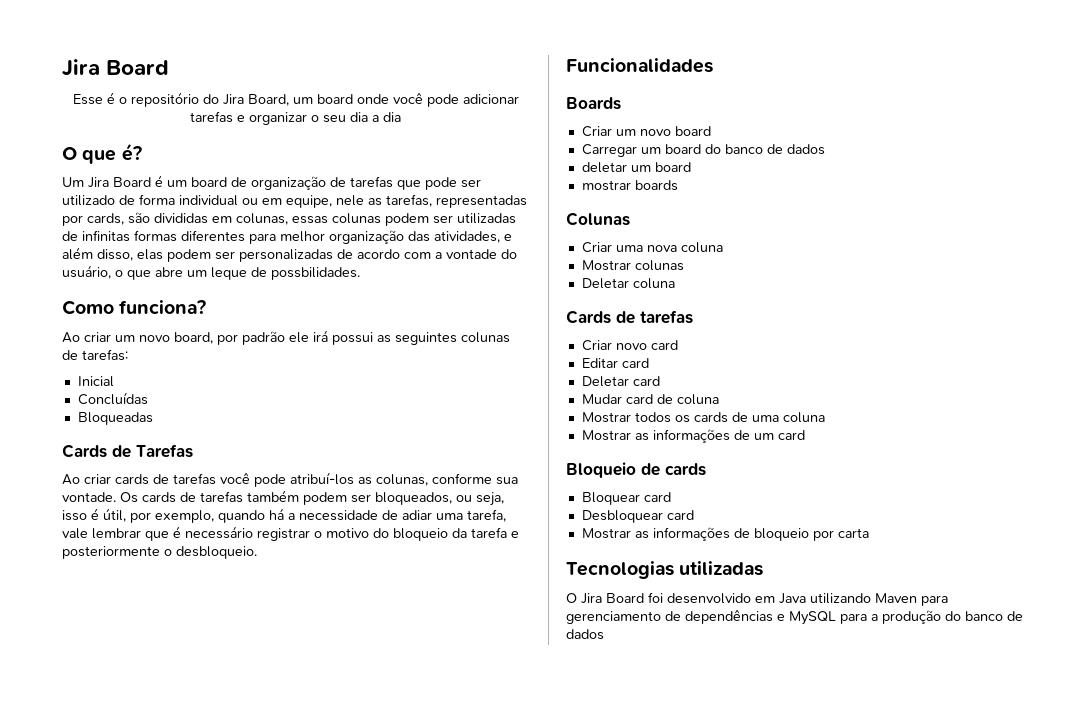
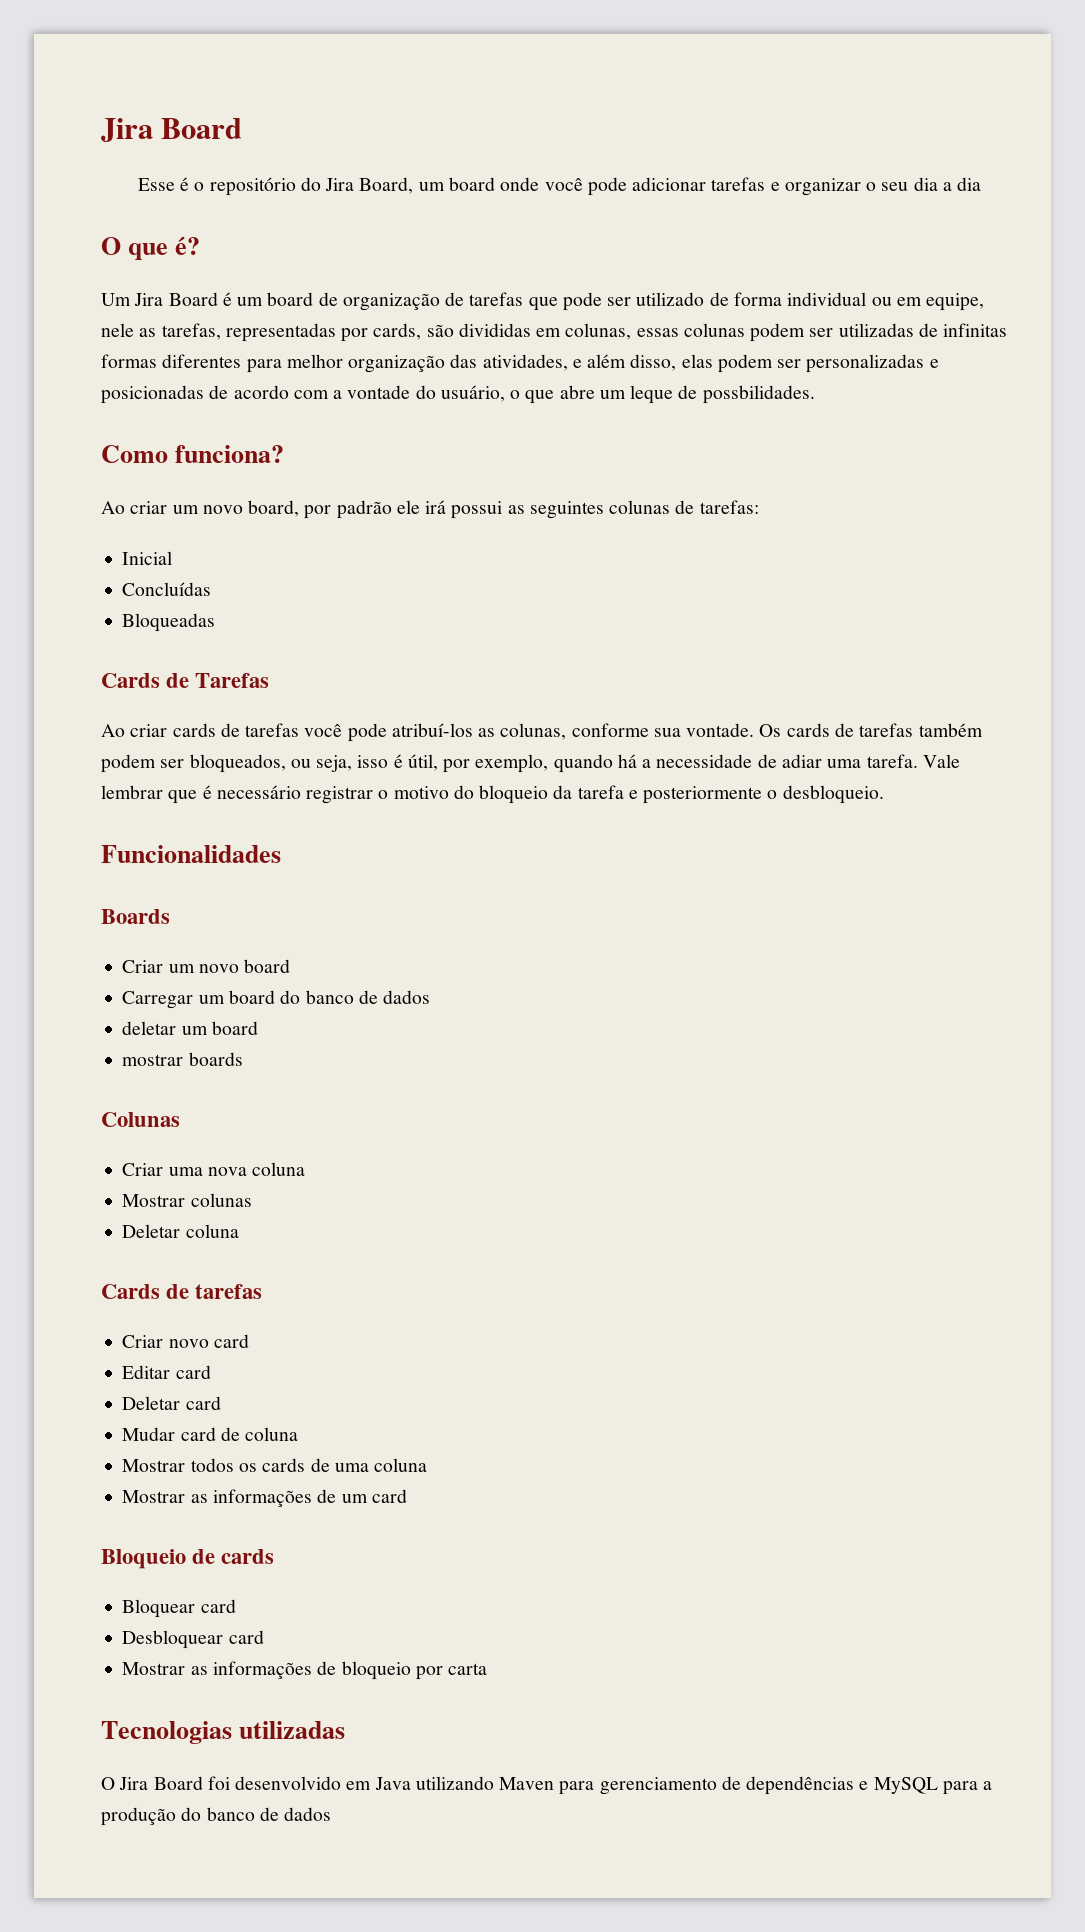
(333, 255) none -> [929,359,939,368] [101,385,204,404] e posicionadas
[467,509,506,522] [62,528,88,539] tarefa, vale -> [866,754,960,768] tarefa. Vale

